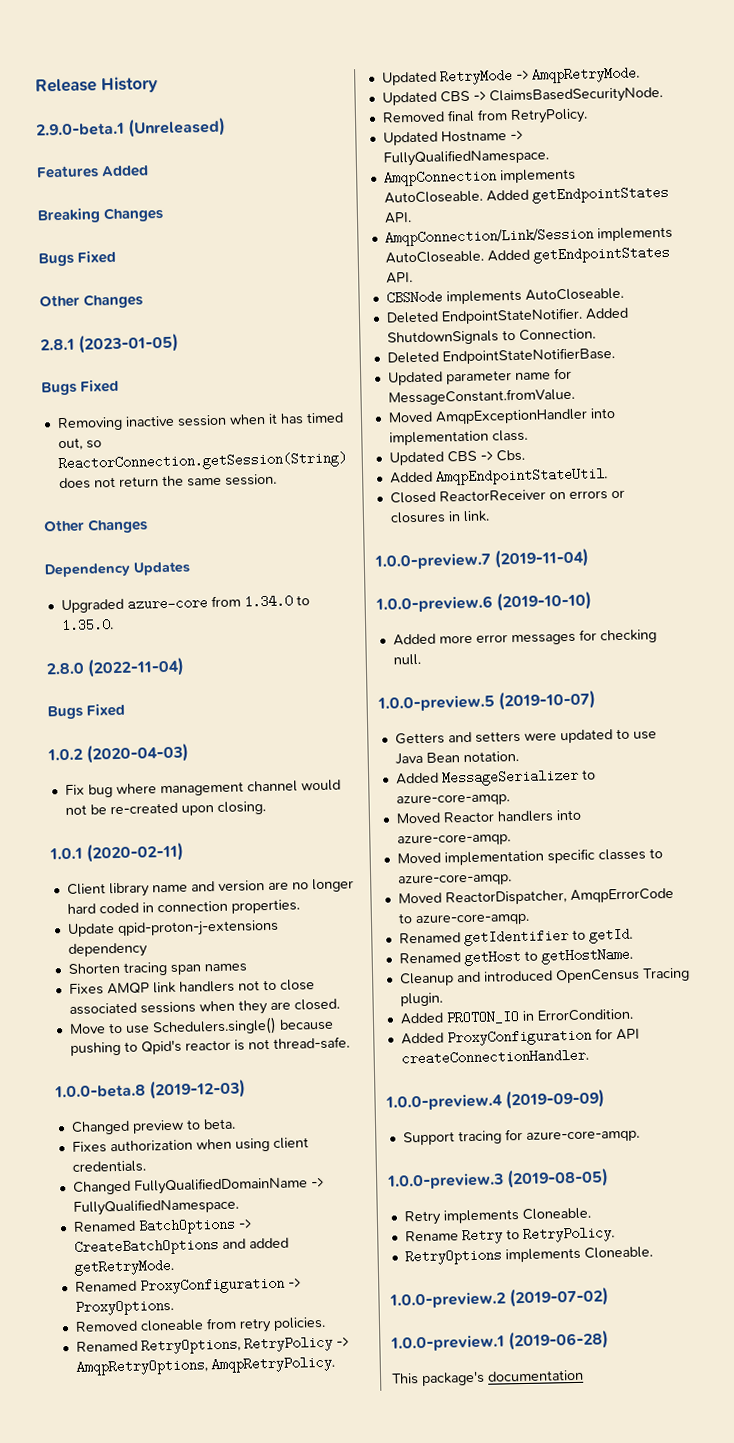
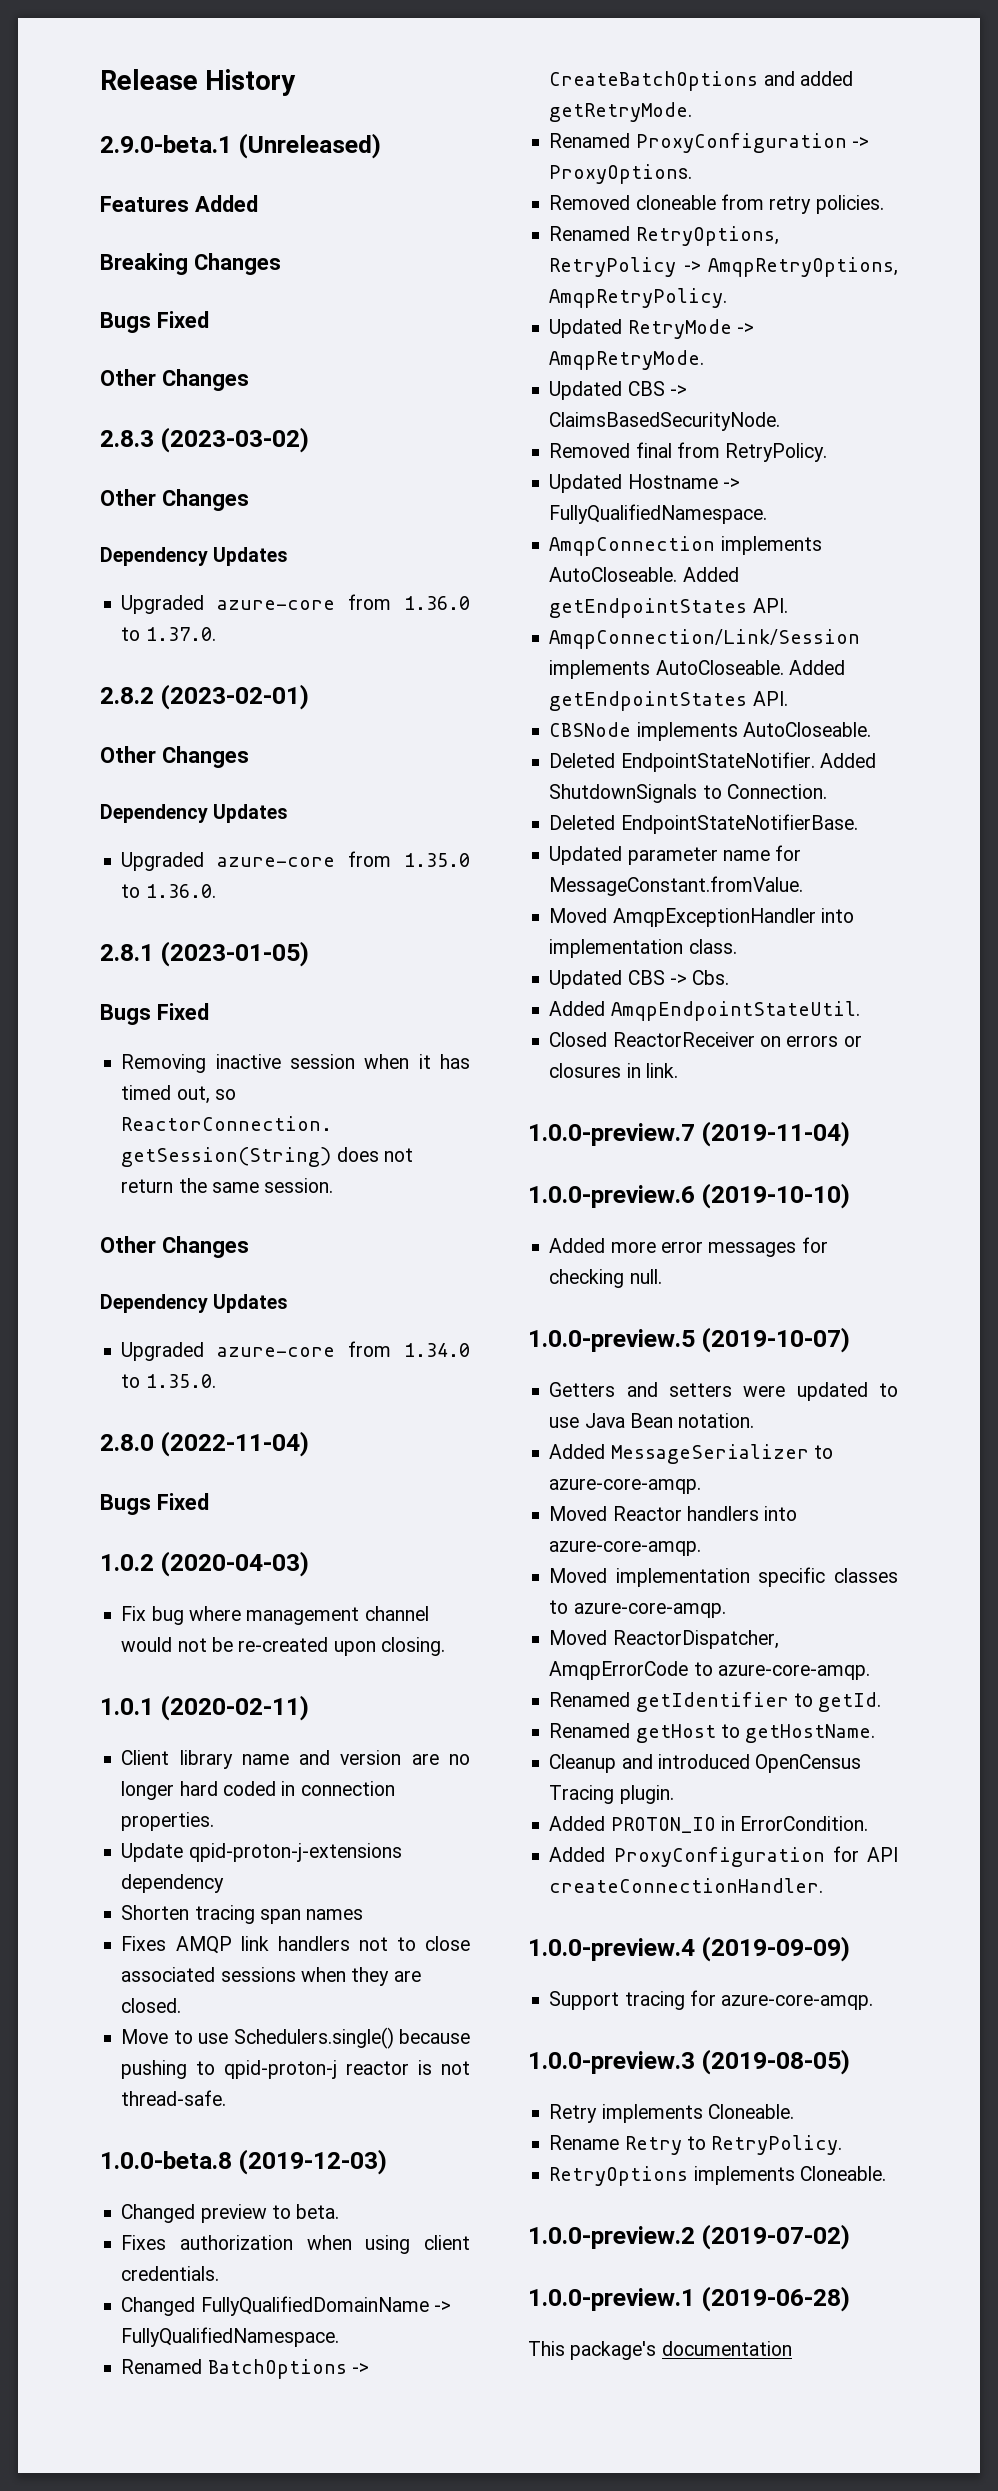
(144, 301) none -> [100,427,309,453] [100,489,249,511] [100,547,289,566] [121,594,470,614] [121,627,216,641] [100,684,309,710] [100,746,249,768] [100,804,289,823] [121,851,470,871] [121,884,216,898] // 2.8.3 (2023-03-02) // Other Changes // Dependency Updates // Upgraded azure-core from 1.36.0 to 1.37.0. // 2.8.2 (2023-02-01) // Other Changes // Dependency Updates // Upgraded azure-core from 1.35.0 to 1.36.0.
[140,1039,182,1055] Qpid's -> [224,2060,338,2079] qpid-proton-j

